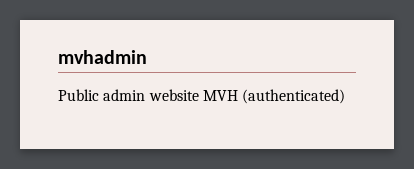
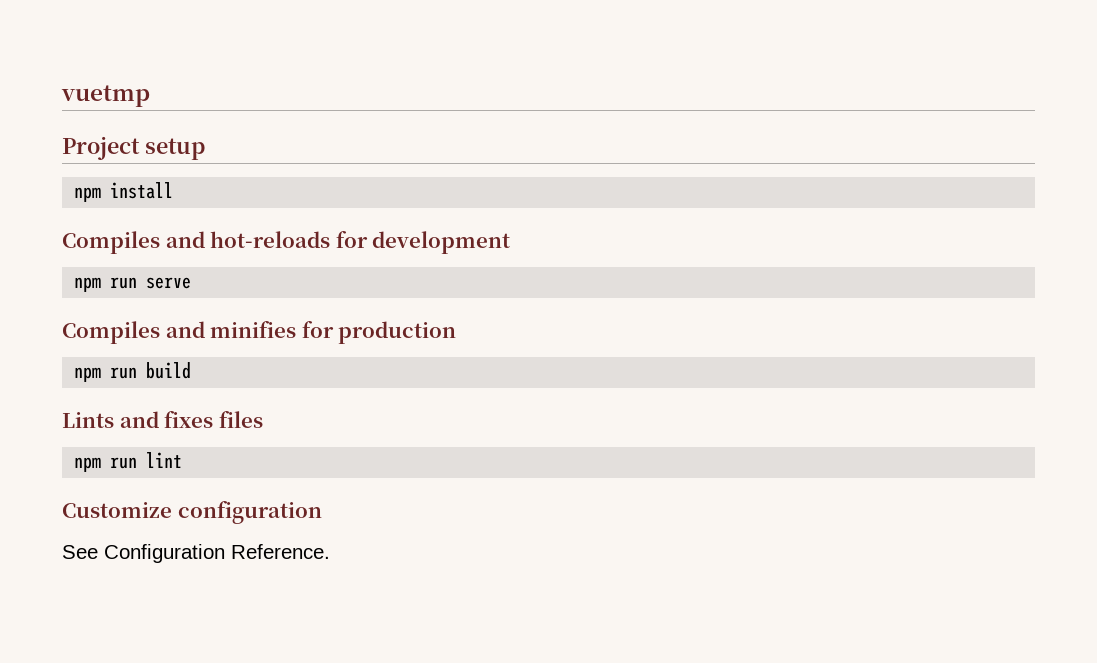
[58,50,147,64] [58,89,346,104] mvhadmin // Public admin website MVH (authenticated) -> [61,85,150,107] [62,136,205,160] [74,182,174,202] [62,231,511,254] [74,277,192,292] [62,321,457,344] [74,362,192,382] [62,411,263,428] [74,452,183,472] [62,501,322,524] [62,544,330,563] vuetmp // Project setup // npm install // Compiles and hot-reloads for development // npm run serve // Compiles and minifies for production // npm run build // Lints and fixes files // npm run lint // Customize configuration // See Configuration Reference.

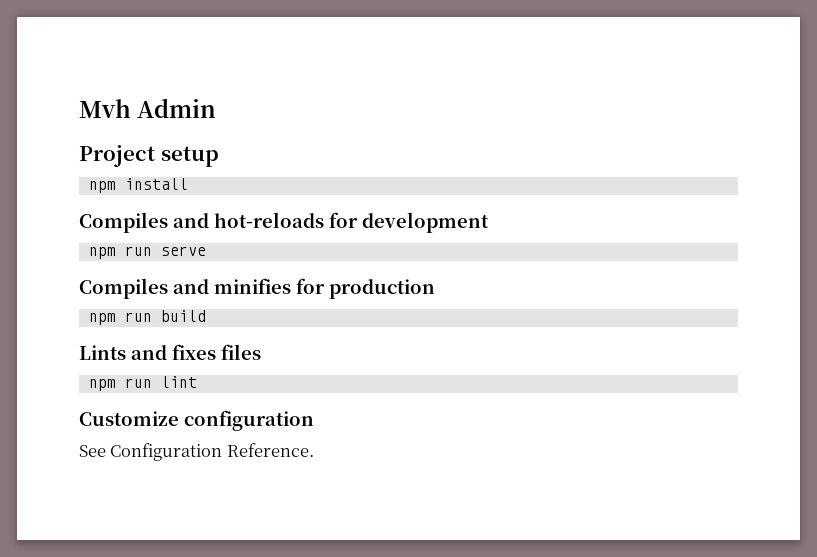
[61,85,150,107] vuetmp -> [79,98,217,118] Mvh Admin

